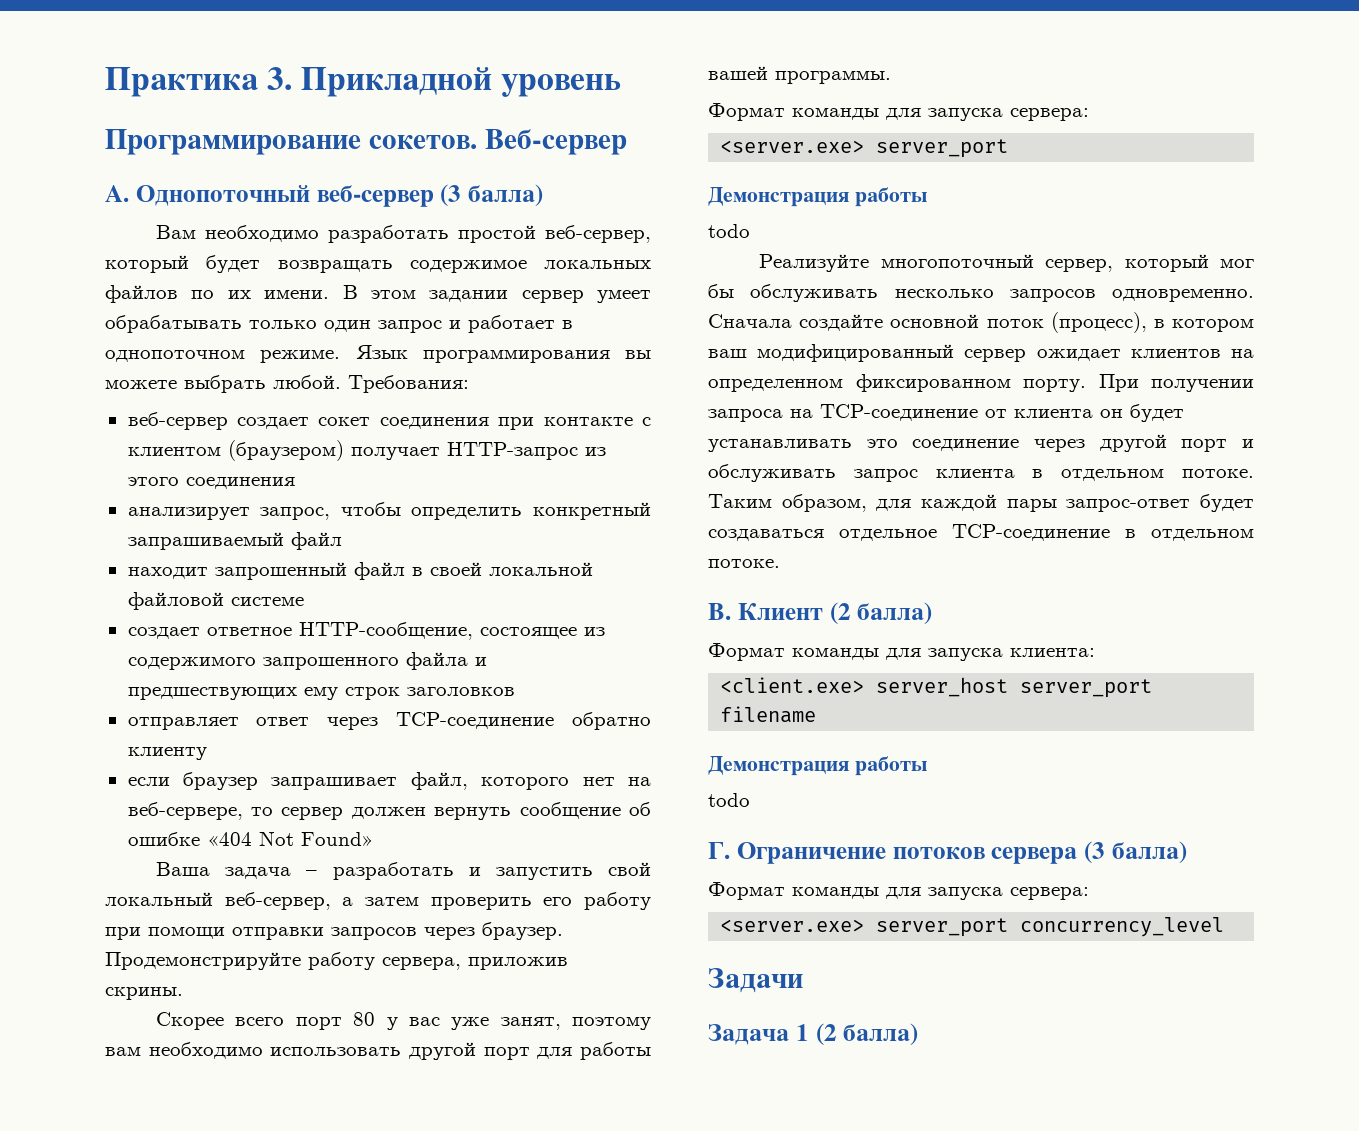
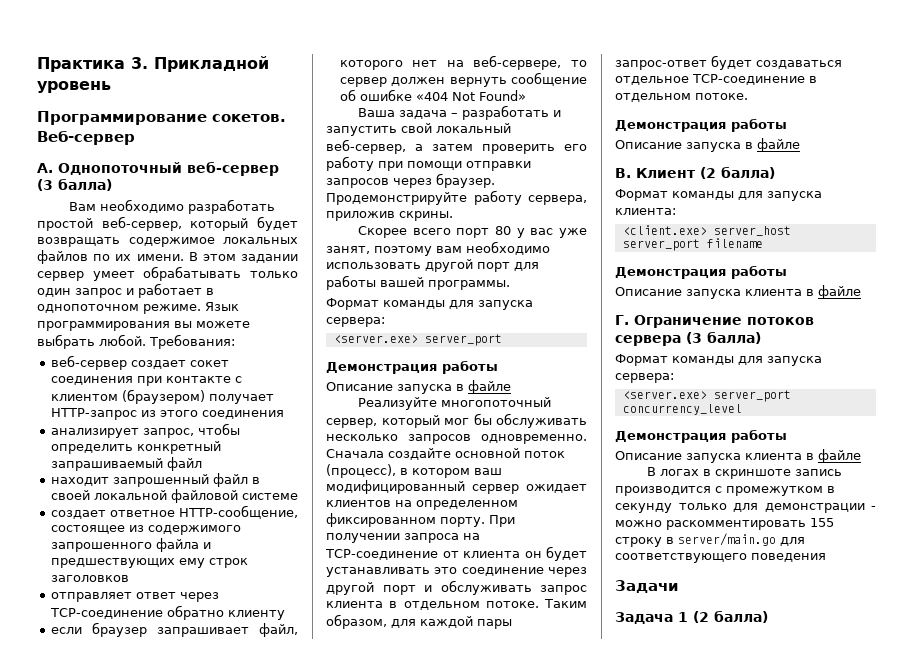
[708,224,750,238] todo -> [326,380,511,394] Описание запуска в файле
(780, 563) none -> [615,118,787,132] [615,138,800,152] // Демонстрация работы // Описание запуска в файле
[708,793,750,807] todo -> [615,285,861,299] Описание запуска клиента в файле
(1225, 927) none -> [615,429,787,443] [615,449,861,463] [646,467,842,479] [615,486,835,496] [615,503,876,513] [615,518,834,530] [615,533,805,547] [615,553,826,563] // Демонстрация работы // Описание запуска клиента в файле // В логах в скриншоте запись производится с промежутком в секунду только для демонстрации - можно раскомментировать 155 строку в server/main.go для соответствующего поведения

